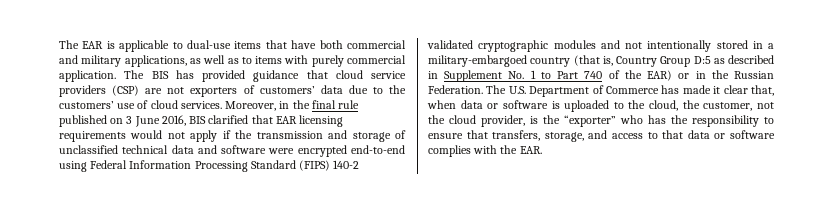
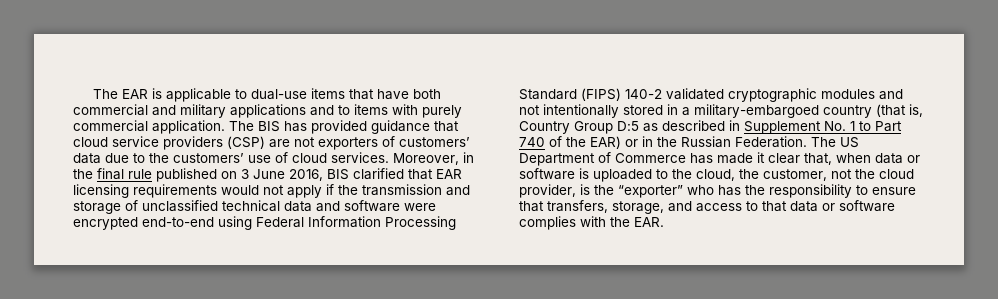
[124,55,239,67] applications, as well as -> [230,104,334,118] applications and
[508,86,526,94] U.S. -> [840,137,859,148] US

